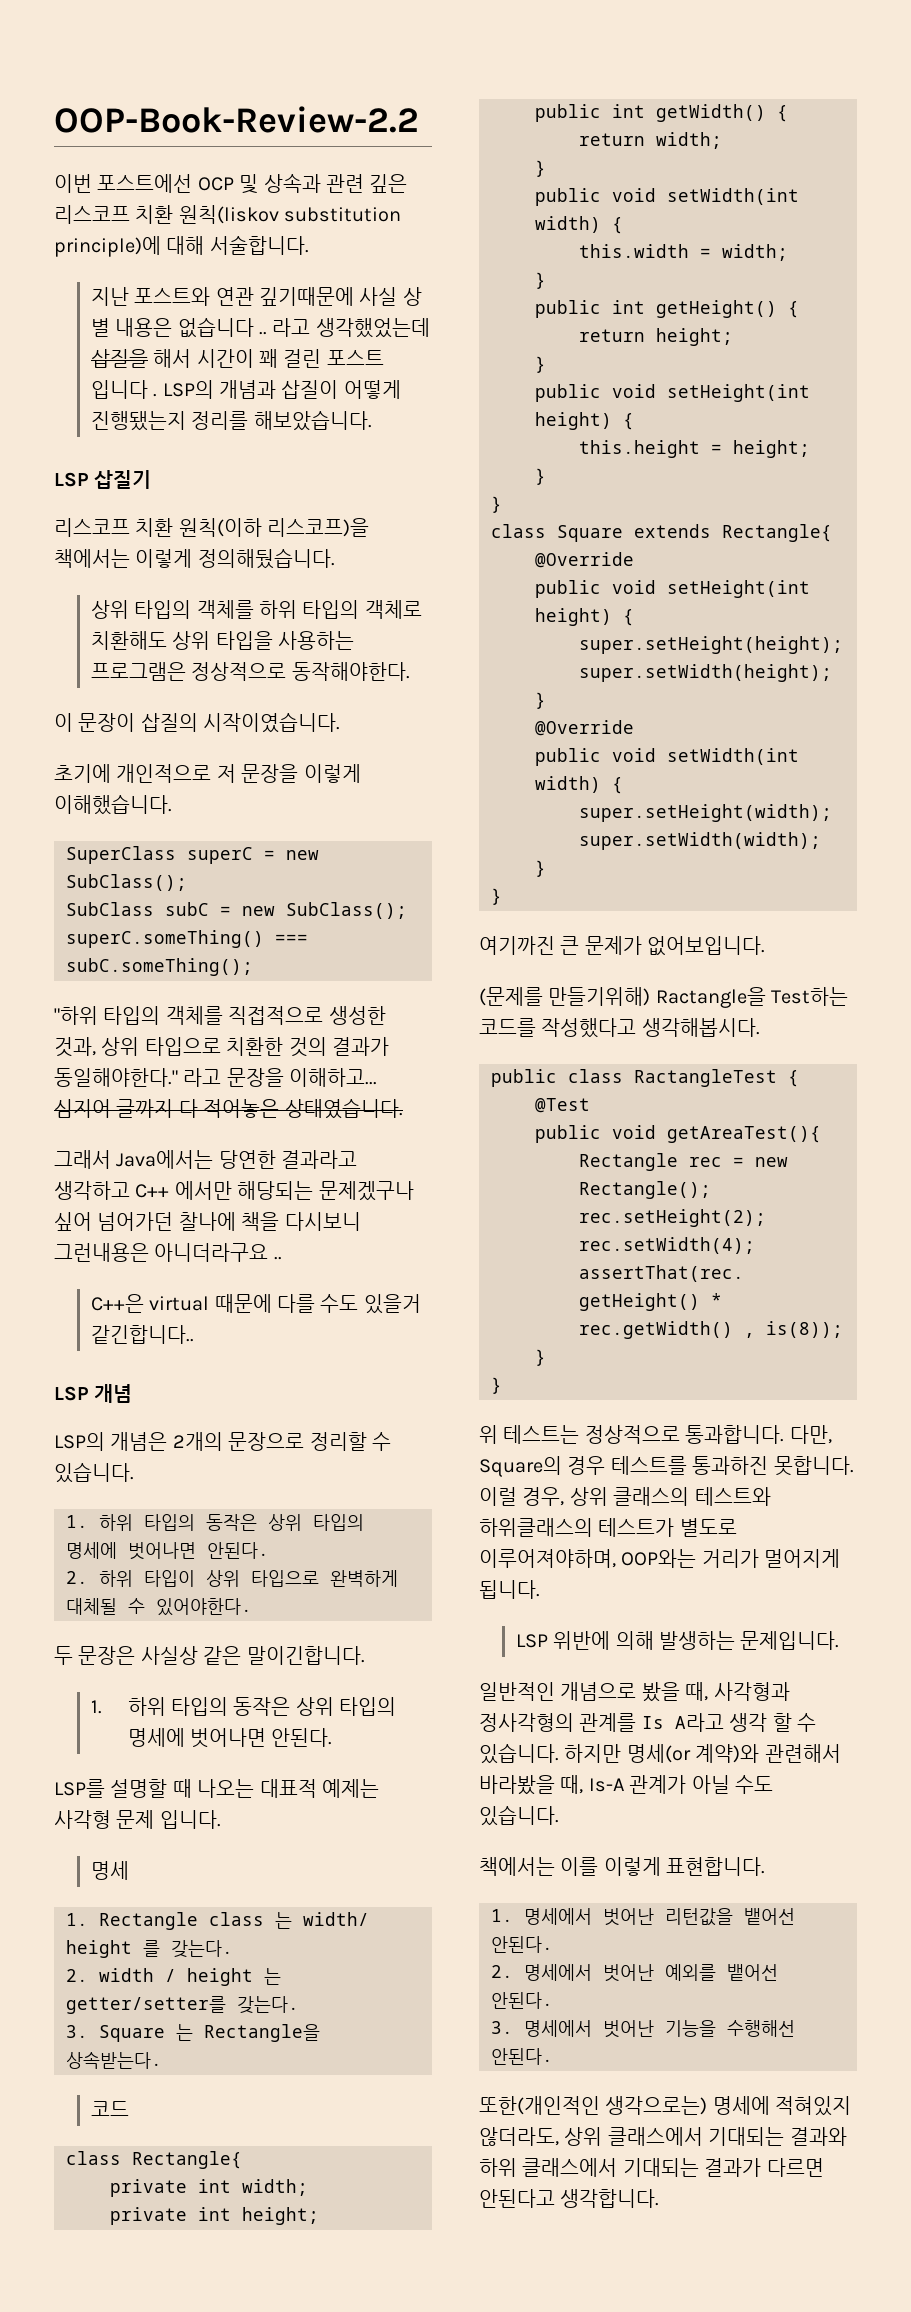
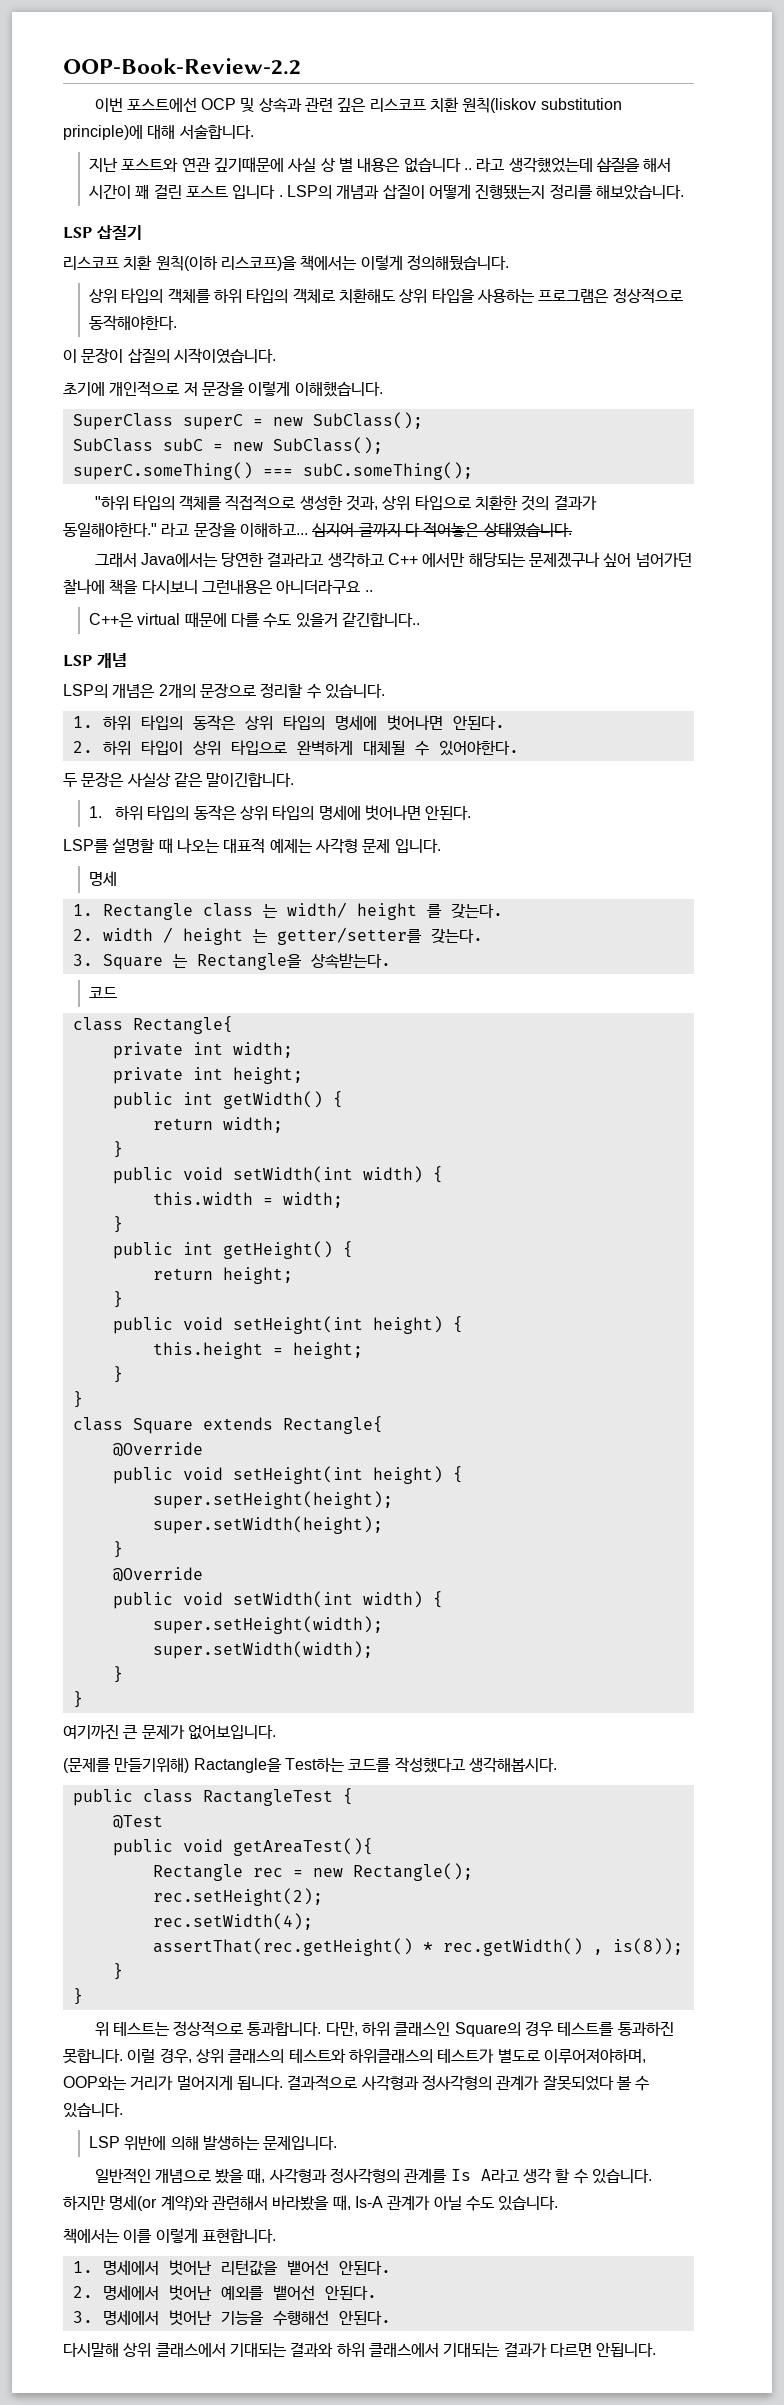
(832, 1434) none -> [362,2021,451,2036] 하위 클래스인
(540, 1589) none -> [287,2075,650,2091] [63,2103,123,2118] 결과적으로 사각형과 정사각형의 관계가 잘못되었다 볼 수 있습니다.
[479,2096,852,2116] [479,2127,559,2146] 또한(개인적인 생각으로는) 명세에 적혀있지 않더라도, -> [63,2343,119,2357] 다시말해
[479,2189,660,2208] 안된다고 생각합니다. -> [596,2342,657,2357] 안됩니다.

